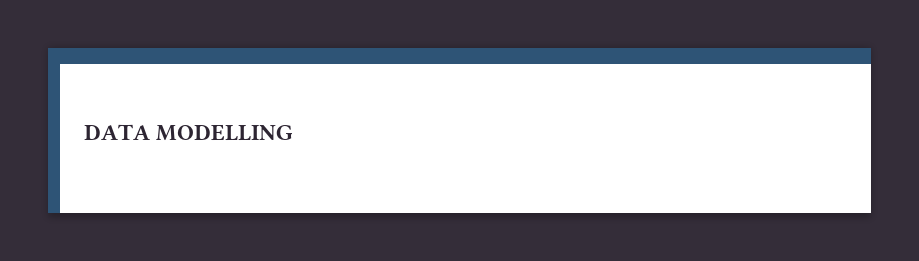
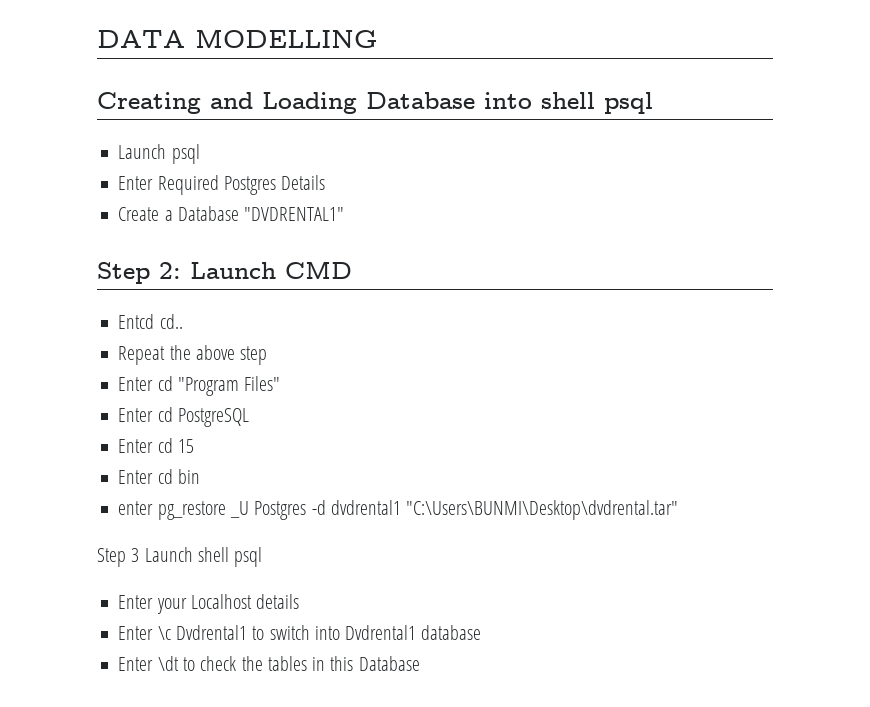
(294, 132) none -> [97,92,653,114] [118,144,200,164] [118,175,326,195] [118,206,345,221] [97,261,352,284] [118,314,183,329] [118,345,268,365] [118,376,281,396] [118,407,249,427] [118,438,194,453] [118,469,200,484] [118,500,679,520] [97,547,263,567] [118,594,300,614] [118,625,482,640] [118,656,420,671] // Creating and Loading Database into shell psql // Launch psql // Enter Required Postgres Details // Create a Database "DVDRENTAL1" // Step 2: Launch CMD // Entcd cd.. // Repeat the above step // Enter cd "Program Files" // Enter cd PostgreSQL // Enter cd 15 // Enter cd bin // enter pg_restore _U Postgres -d dvdrental1 "C:\Users\BUNMI\Desktop\dvdrental.tar" // Step 3 Launch shell psql // Enter your Localhost details // Enter \c Dvdrental1 to switch into Dvdrental1 database // Enter \dt to check the tables in this Database

